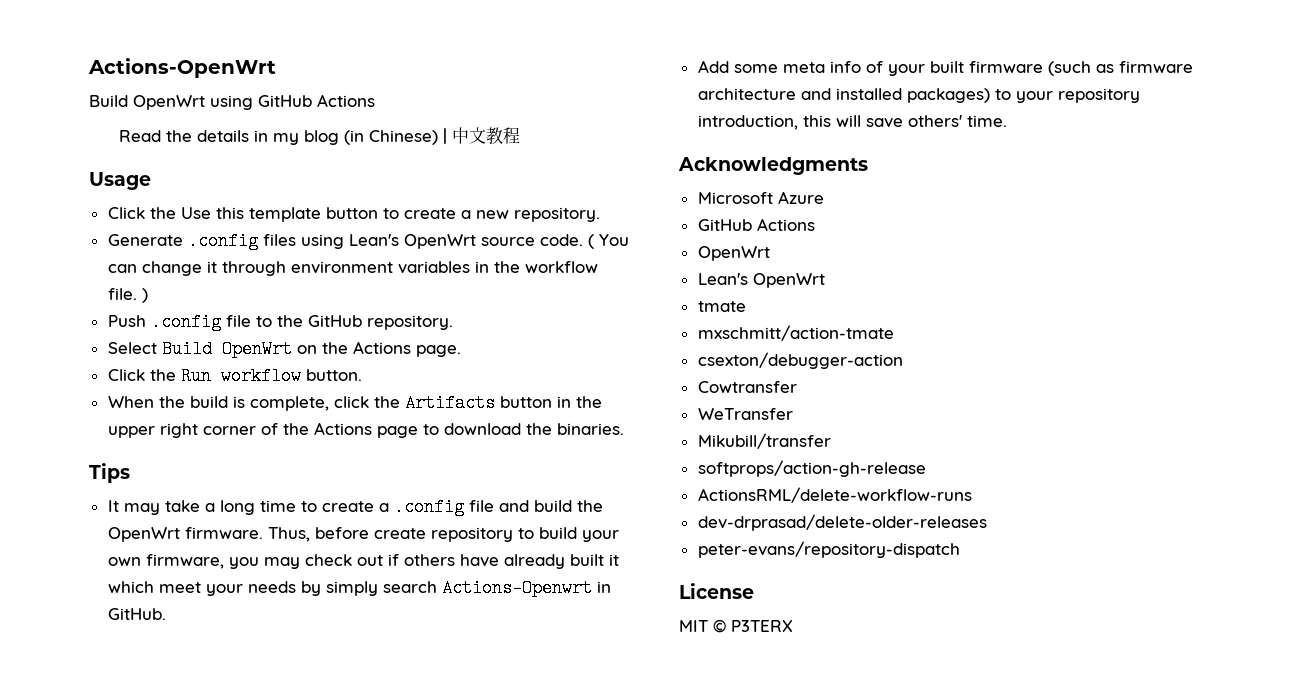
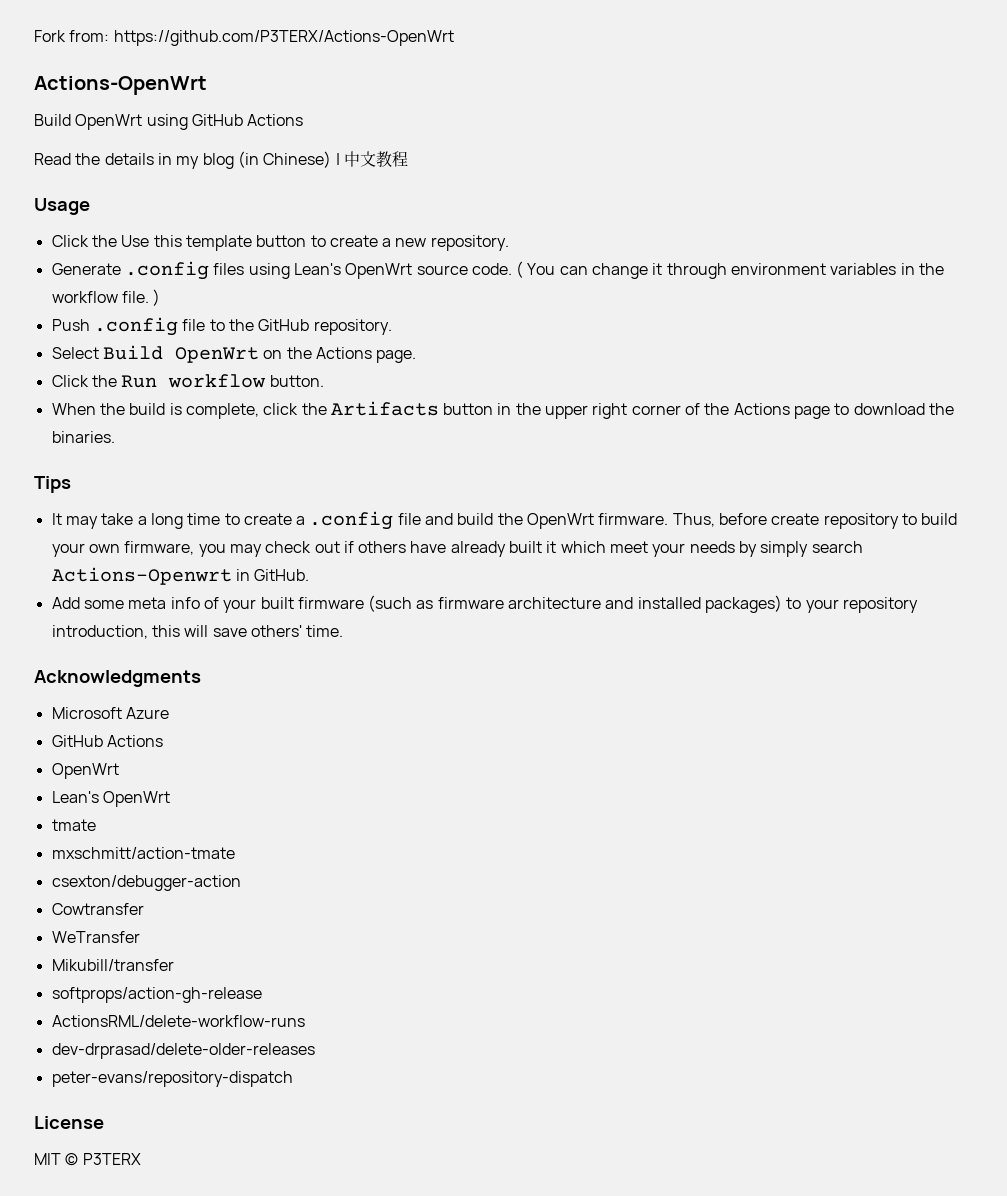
(88, 68) none -> [34,30,454,46] Fork from: https://github.com/P3TERX/Actions-OpenWrt //

